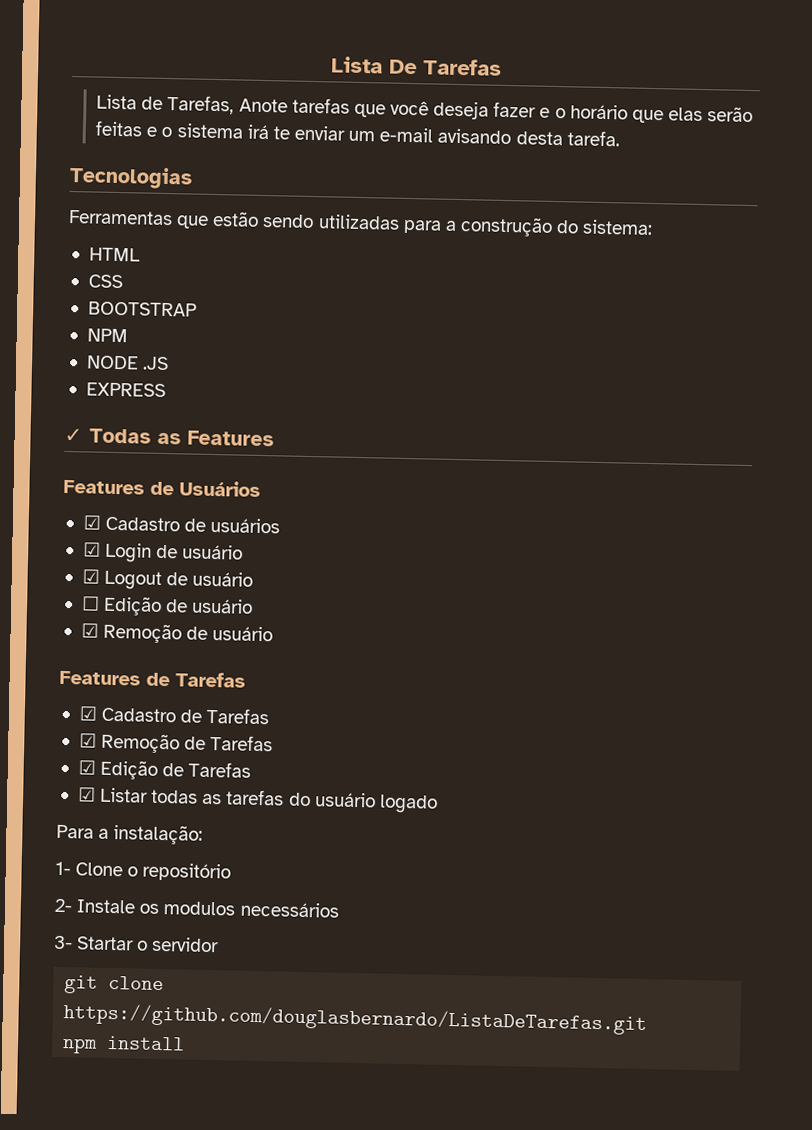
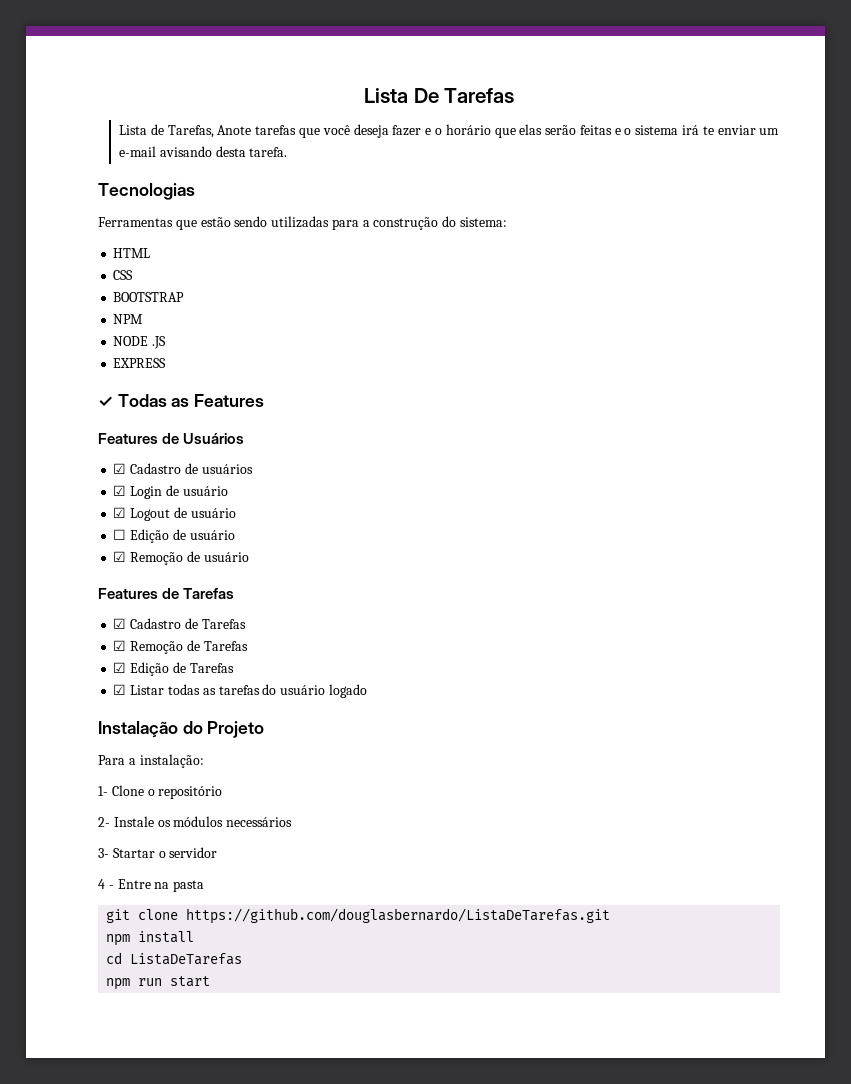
(438, 804) none -> [98,721,265,738] // Instalação do Projeto
[163,901,237,916] modulos -> [173,816,224,827] módulos
(220, 944) none -> [98,879,205,892] // 4 - Entre na pasta
(186, 1043) none -> [106,952,243,965] [106,976,211,990] // cd ListaDeTarefas // npm run start

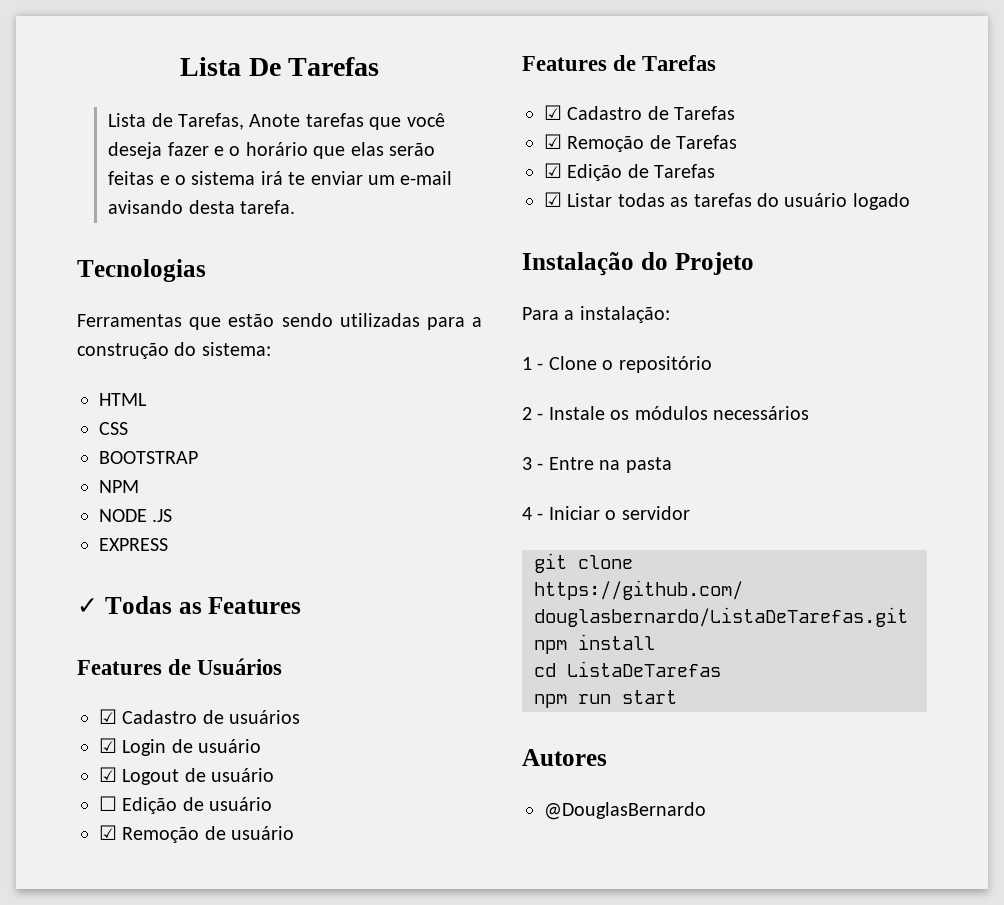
[98,786,108,796] 1- -> [522,357,544,370] 1 -
[98,817,110,827] 2- -> [522,407,544,420] 2 -
[98,847,218,858] [98,879,105,889] 3- Startar o servidor // 4 -> [522,457,532,470] 3
(205, 886) none -> [522,506,690,520] // 4 - Iniciar o servidor
(211, 981) none -> [522,749,607,766] [544,802,706,820] // Autores // @DouglasBernardo

